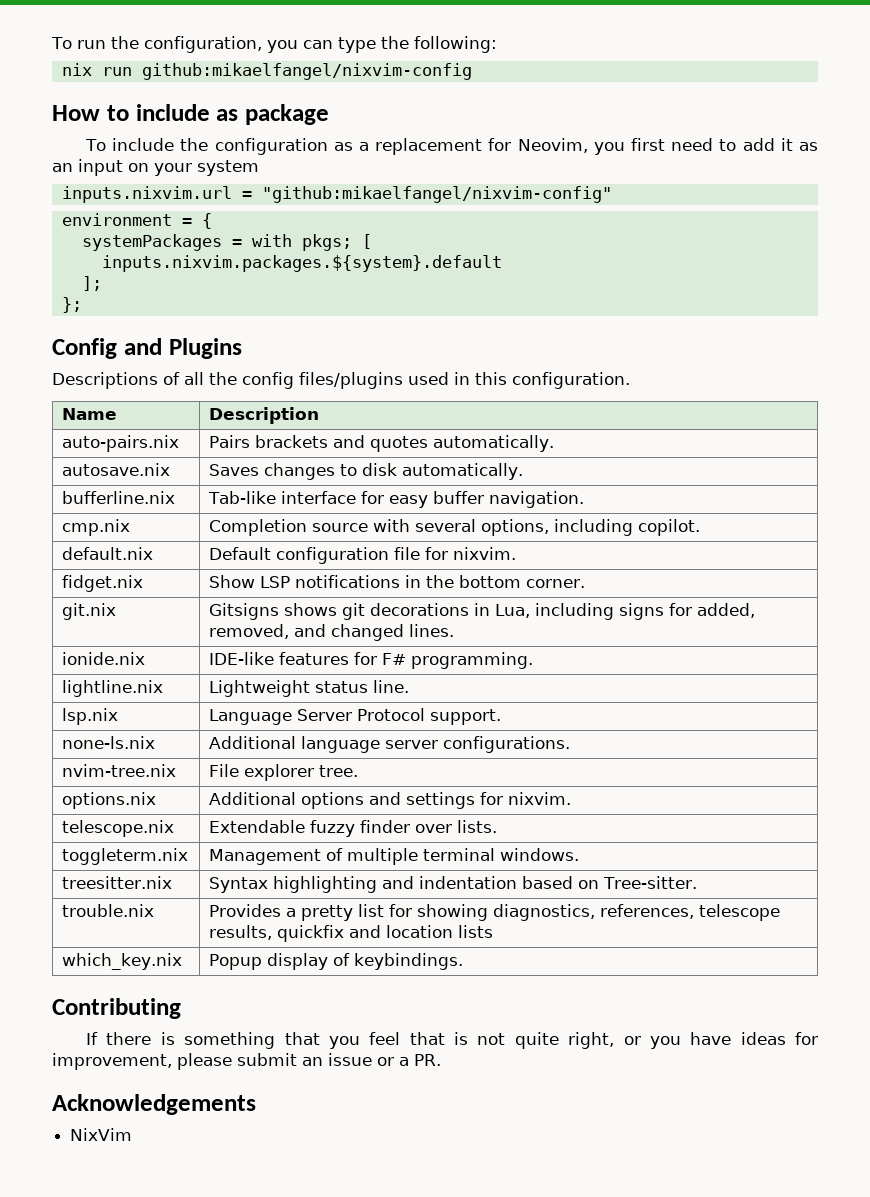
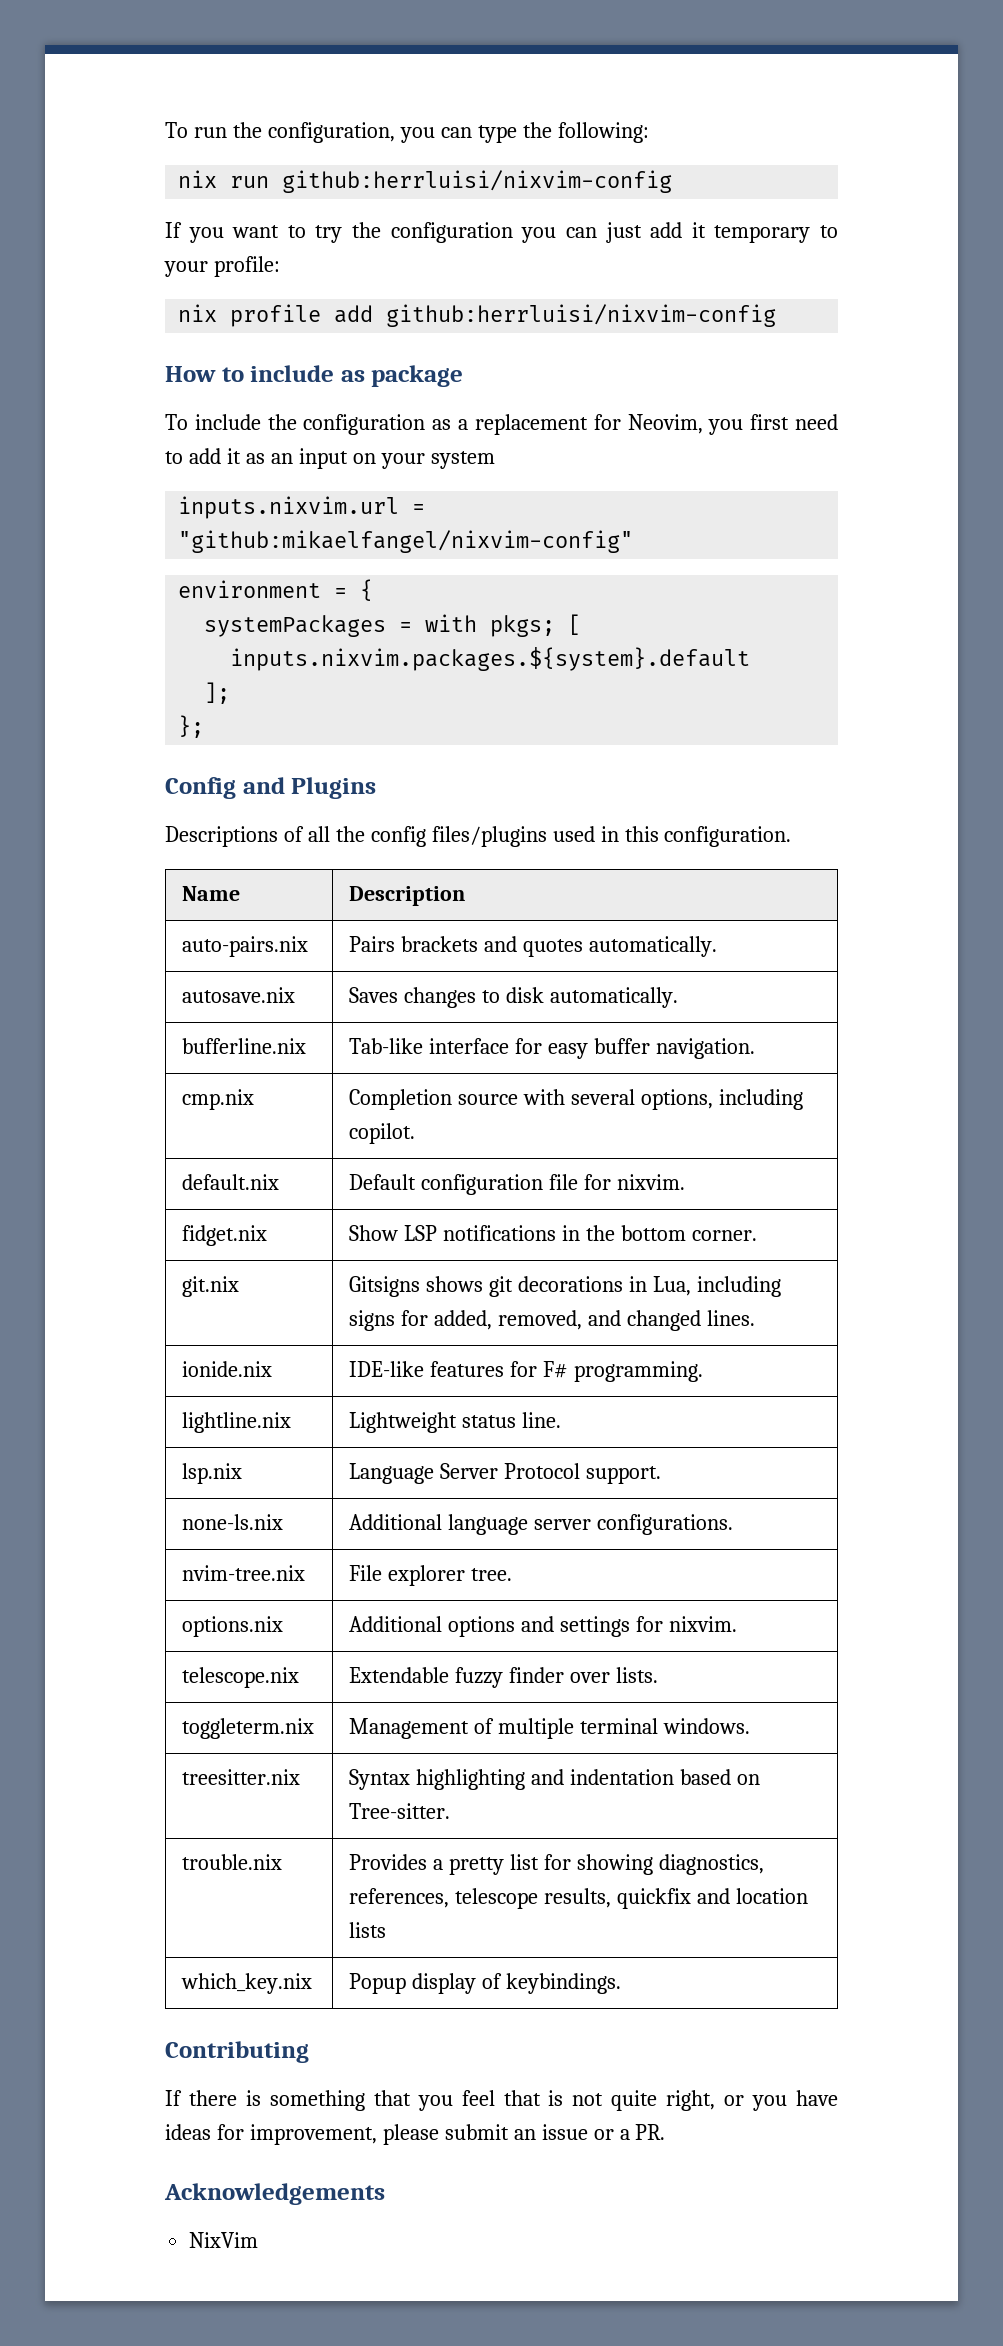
[141,63,472,80] github:mikaelfangel/nixvim-config -> [282,170,673,193] [165,222,839,243] [164,256,280,277] [178,304,777,327] github:herrluisi/nixvim-config // If you want to try the configuration you can just add it temporary to your profile: // nix profile add github:herrluisi/nixvim-config

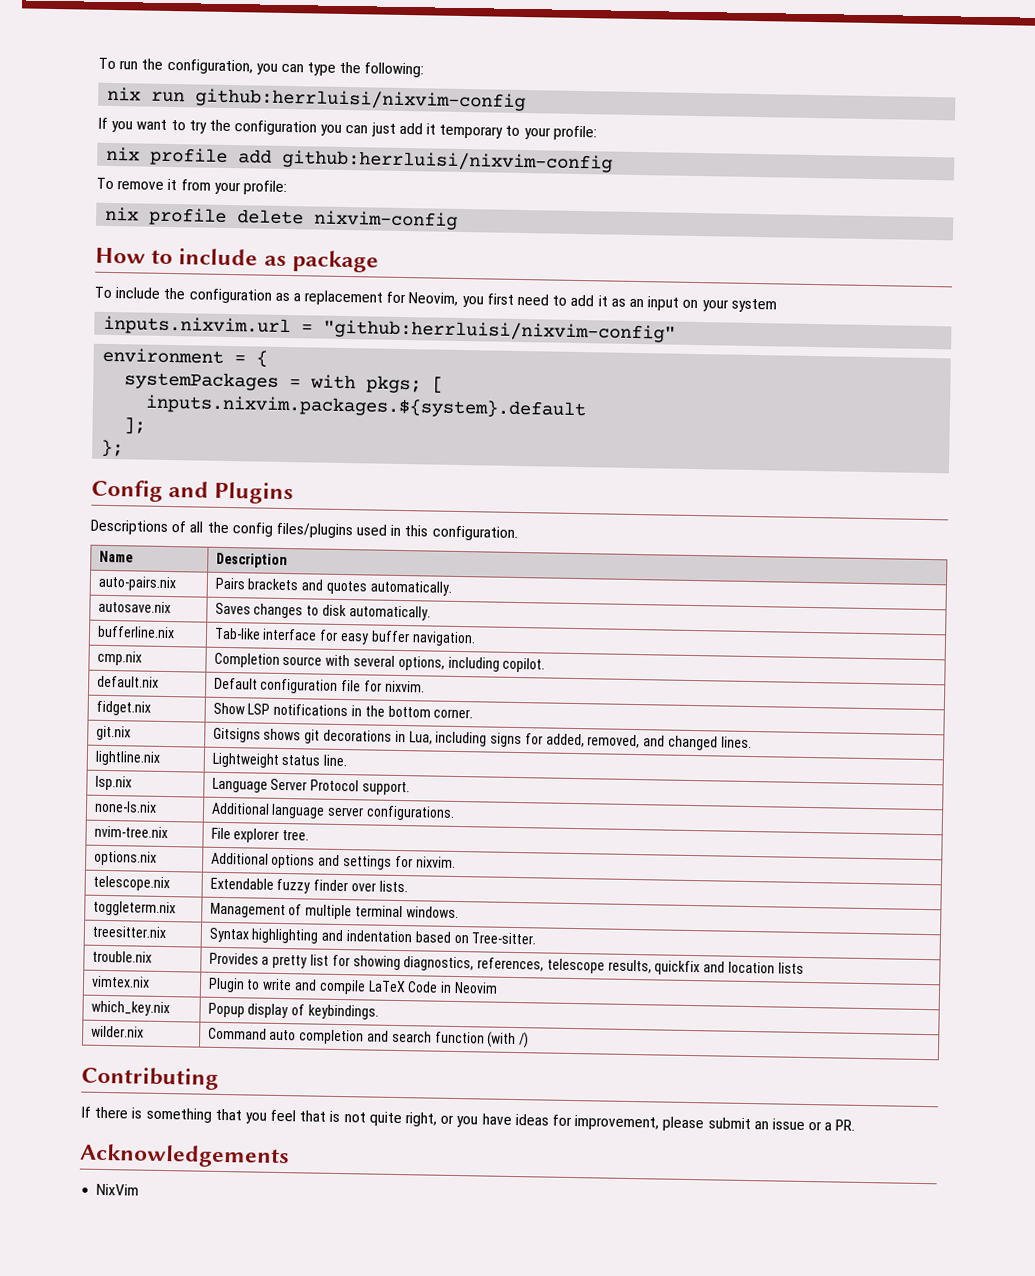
(777, 315) none -> [96,177,287,195] [105,206,459,230] // To remove it from your profile: // nix profile delete nixvim-config
[178,530,634,553] "github:mikaelfangel/nixvim-config" -> [323,319,677,343] "github:herrluisi/nixvim-config"
[182,1361,273,1377] [349,1361,704,1382] // ionide.nix | IDE-like features for F# programming. -> (752, 742) none
(387, 1930) none -> [90,975,150,988] [207,977,498,995] // vimtex.nix | Plugin to write and compile LaTeX Code in Neovim
(622, 1983) none -> [90,1025,144,1038] [207,1027,530,1049] // wilder.nix | Command auto completion and search function (with /)

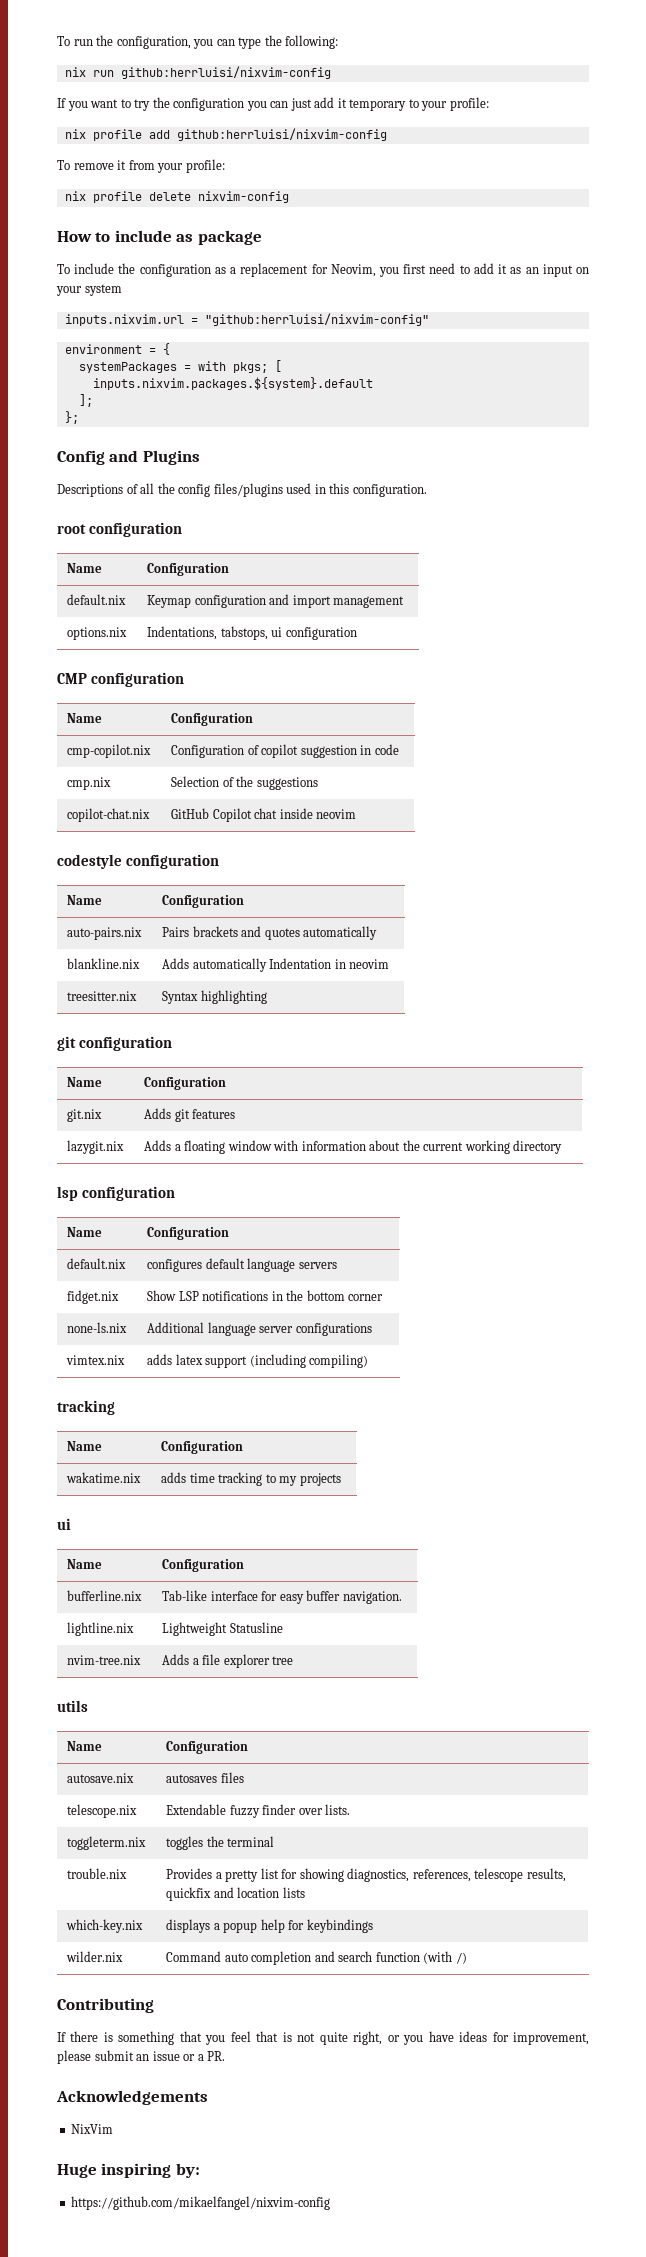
[98,550,133,563] [215,552,288,569] // Name | Description -> [57,522,182,537] [67,563,103,573] [147,563,230,576] [67,594,127,605] [147,594,405,608] [67,627,128,640] [147,626,357,640] [57,672,184,687] [67,713,103,723] [171,713,254,726] [67,744,152,758] [171,744,399,758] [67,777,112,790] [171,776,318,790] [67,808,151,822] [171,808,357,822] [57,854,219,869] [67,895,103,905] [162,895,245,908] // root configuration // Name | Configuration // default.nix | Keymap configuration and import management // options.nix | Indentations, tabstops, ui configuration // CMP configuration // Name | Configuration // cmp-copilot.nix | Configuration of copilot suggestion in code // cmp.nix | Selection of the suggestions // copilot-chat.nix | GitHub Copilot chat inside neovim // codestyle configuration // Name | Configuration
[369,580,452,596] [97,600,171,614] [214,602,431,621] automatically. // autosave.nix | Saves changes to disk automatically. -> [303,926,378,940] [67,958,141,969] [162,958,390,972] [67,991,138,1001] [162,990,267,1004] [57,1036,172,1051] [67,1077,103,1087] [144,1077,227,1090] [67,1109,103,1122] [144,1108,236,1122] [67,1140,125,1154] [144,1140,563,1154] [57,1186,175,1201] [67,1227,103,1237] [147,1227,230,1240] [67,1258,127,1269] [147,1258,337,1272] [67,1290,120,1304] [147,1290,384,1301] [67,1322,128,1333] [147,1322,372,1336] [66,1355,126,1365] [147,1354,369,1368] [57,1400,115,1415] [67,1441,103,1451] [161,1441,244,1454] [66,1472,142,1483] [161,1472,341,1486] [57,1518,71,1530] [67,1559,103,1569] [162,1559,245,1572] automatically // blankline.nix | Adds automatically Indentation in neovim // treesitter.nix | Syntax highlighting // git configuration // Name | Configuration // git.nix | Adds git features // lazygit.nix | Adds a floating window with information about the current working directory // lsp configuration // Name | Configuration // default.nix | configures default language servers // fidget.nix | Show LSP notifications in the bottom corner // none-ls.nix | Additional language server configurations // vimtex.nix | adds latex support (including compiling) // tracking // Name | Configuration // wakatime.nix | adds time tracking to my projects // ui // Name | Configuration
[96,650,142,666] [213,652,546,673] [96,675,159,688] [213,677,425,694] [95,700,151,716] [212,702,474,719] [95,725,131,741] [212,727,752,751] [94,750,160,766] [211,752,348,768] [94,775,132,791] [211,777,410,796] [93,800,157,813] [210,802,455,821] [93,825,168,839] [210,827,310,843] [93,850,157,866] [210,852,456,870] cmp.nix | Completion source with several options, including copilot. // default.nix | Default configuration file for nixvim. // fidget.nix | Show LSP notifications in the bottom corner. // git.nix | Gitsigns shows git decorations in Lua, including signs for added, removed, and changed lines. // lightline.nix | Lightweight status line. // lsp.nix | Language Server Protocol support. // none-ls.nix | Additional language server configurations. // nvim-tree.nix | File explorer tree. // options.nix | Additional options and settings for nixvim. -> [67,1622,135,1636] [162,1622,283,1636] [67,1655,142,1665] [162,1654,294,1668] [57,1700,88,1712] [67,1741,103,1751] [166,1741,249,1754] [67,1773,135,1783] [166,1772,244,1783] lightline.nix | Lightweight Statusline // nvim-tree.nix | Adds a file explorer tree // utils // Name | Configuration // autosave.nix | autosaves files
[209,902,459,920] [91,925,167,939] [208,927,537,945] Management of multiple terminal windows. // treesitter.nix | Syntax highlighting and indentation based on Tree-sitter. -> [166,1836,275,1850] toggles the terminal
[90,975,150,988] [207,977,498,995] [90,1000,170,1017] [207,1002,379,1020] vimtex.nix | Plugin to write and compile LaTeX Code in Neovim // which_key.nix | Popup display of keybindings. -> [66,1919,144,1933] [166,1919,373,1933] which-key.nix | displays a popup help for keybindings
(140, 1189) none -> [57,2163,200,2178] [71,2196,331,2210] // Huge inspiring by: // https://github.com/mikaelfangel/nixvim-config

